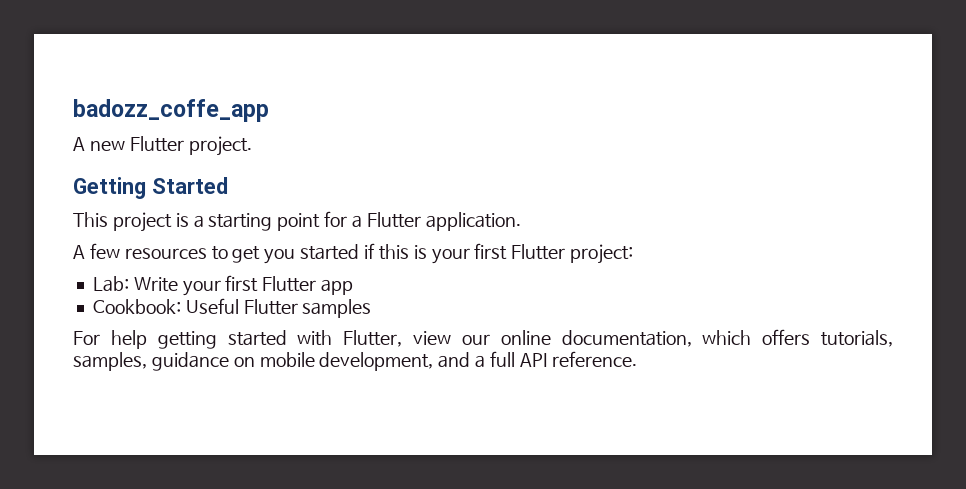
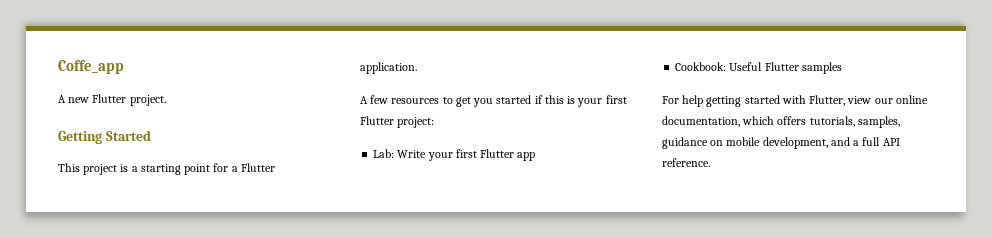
[73,99,269,122] badozz_coffe_app -> [58,60,124,74] Coffe_app

